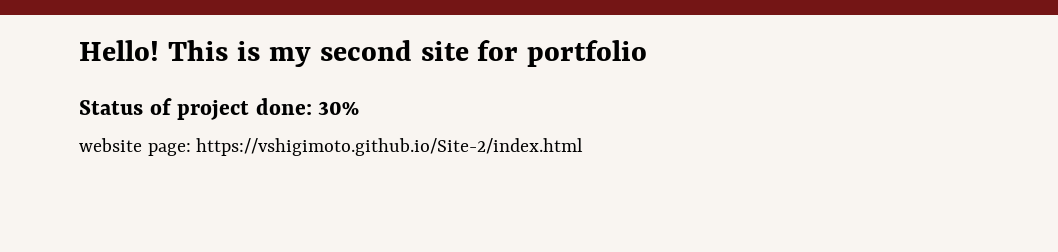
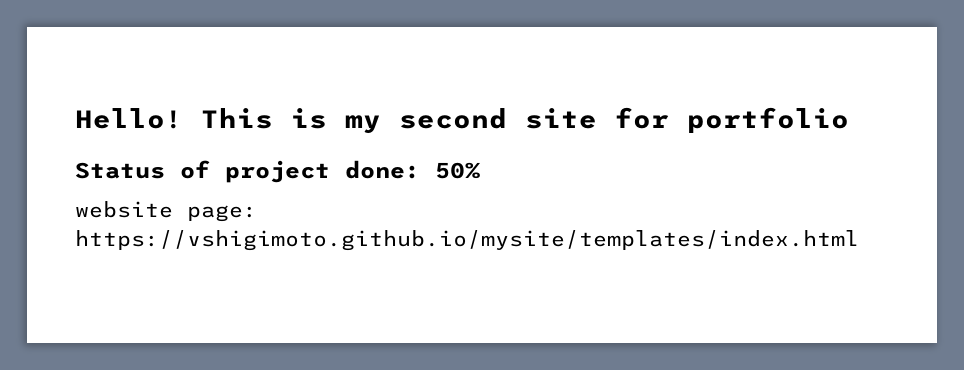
[318,101,360,115] 30% -> [435,162,480,179] 50%
[196,138,584,156] https://vshigimoto.github.io/Site-2/index.html -> [75,230,859,251] https://vshigimoto.github.io/mysite/templates/index.html

